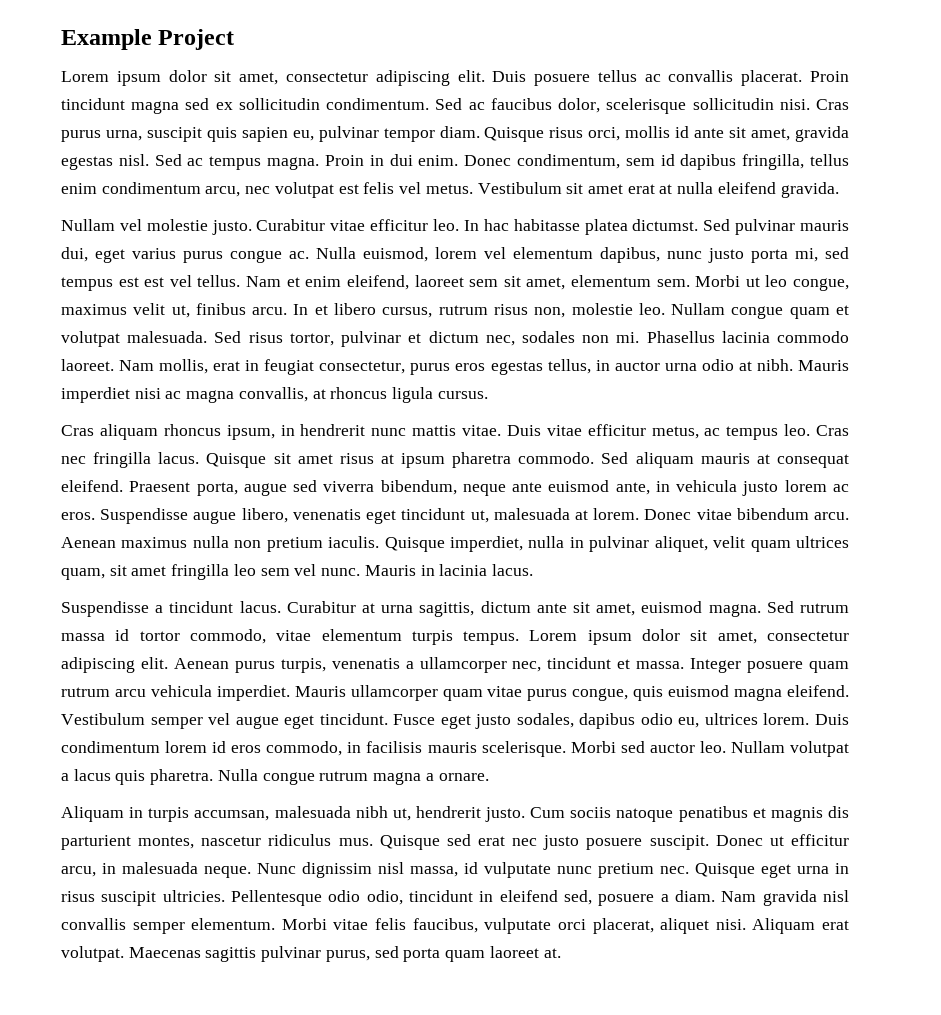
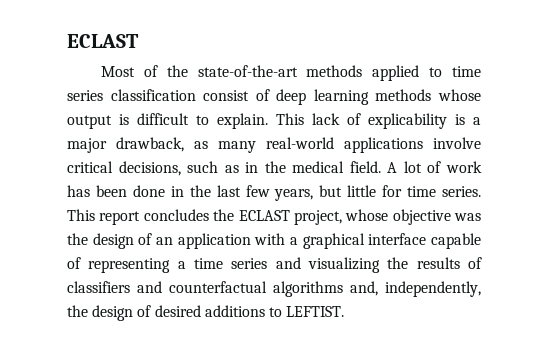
[61,29,235,50] [61,70,850,86] [61,98,850,114] [61,126,850,142] [61,154,849,170] [61,182,839,198] [61,219,850,235] [61,247,849,263] [61,275,849,291] [61,303,849,319] [61,331,849,347] [61,359,849,375] [61,387,488,403] [61,424,849,440] [61,452,849,468] [61,480,849,496] [61,508,849,524] [61,536,850,552] [61,564,533,580] [61,601,850,617] [61,629,849,645] [61,657,850,673] [61,685,849,701] [61,713,849,729] [61,741,849,757] [61,769,489,785] [61,806,849,822] [61,834,849,850] [61,862,849,878] [61,890,850,906] [61,918,850,934] [61,946,561,962] Example Project // Lorem ipsum dolor sit amet, consectetur adipiscing elit. Duis posuere tellus ac convallis placerat. Proin tincidunt magna sed ex sollicitudin condimentum. Sed ac faucibus dolor, scelerisque sollicitudin nisi. Cras purus urna, suscipit quis sapien eu, pulvinar tempor diam. Quisque risus orci, mollis id ante sit amet, gravida egestas nisl. Sed ac tempus magna. Proin in dui enim. Donec condimentum, sem id dapibus fringilla, tellus enim condimentum arcu, nec volutpat est felis vel metus. Vestibulum sit amet erat at nulla eleifend gravida. // Nullam vel molestie justo. Curabitur vitae efficitur leo. In hac habitasse platea dictumst. Sed pulvinar mauris dui, eget varius purus congue ac. Nulla euismod, lorem vel elementum dapibus, nunc justo porta mi, sed tempus est est vel tellus. Nam et enim eleifend, laoreet sem sit amet, elementum sem. Morbi ut leo congue, maximus velit ut, finibus arcu. In et libero cursus, rutrum risus non, molestie leo. Nullam congue quam et volutpat malesuada. Sed risus tortor, pulvinar et dictum nec, sodales non mi. Phasellus lacinia commodo laoreet. Nam mollis, erat in feugiat consectetur, purus eros egestas tellus, in auctor urna odio at nibh. Mauris imperdiet nisi ac magna convallis, at rhoncus ligula cursus. // Cras aliquam rhoncus ipsum, in hendrerit nunc mattis vitae. Duis vitae efficitur metus, ac tempus leo. Cras nec fringilla lacus. Quisque sit amet risus at ipsum pharetra commodo. Sed aliquam mauris at consequat eleifend. Praesent porta, augue sed viverra bibendum, neque ante euismod ante, in vehicula justo lorem ac eros. Suspendisse augue libero, venenatis eget tincidunt ut, malesuada at lorem. Donec vitae bibendum arcu. Aenean maximus nulla non pretium iaculis. Quisque imperdiet, nulla in pulvinar aliquet, velit quam ultrices quam, sit amet fringilla leo sem vel nunc. Mauris in lacinia lacus. // Suspendisse a tincidunt lacus. Curabitur at urna sagittis, dictum ante sit amet, euismod magna. Sed rutrum massa id tortor commodo, vitae elementum turpis tempus. Lorem ipsum dolor sit amet, consectetur adipiscing elit. Aenean purus turpis, venenatis a ullamcorper nec, tincidunt et massa. Integer posuere quam rutrum arcu vehicula imperdiet. Mauris ullamcorper quam vitae purus congue, quis euismod magna eleifend. Vestibulum semper vel augue eget tincidunt. Fusce eget justo sodales, dapibus odio eu, ultrices lorem. Duis condimentum lorem id eros commodo, in facilisis mauris scelerisque. Morbi sed auctor leo. Nullam volutpat a lacus quis pharetra. Nulla congue rutrum magna a ornare. // Aliquam in turpis accumsan, malesuada nibh ut, hendrerit justo. Cum sociis natoque penatibus et magnis dis parturient montes, nascetur ridiculus mus. Quisque sed erat nec justo posuere suscipit. Donec ut efficitur arcu, in malesuada neque. Nunc dignissim nisl massa, id vulputate nunc pretium nec. Quisque eget urna in risus suscipit ultricies. Pellentesque odio odio, tincidunt in eleifend sed, posuere a diam. Nam gravida nisl convallis semper elementum. Morbi vitae felis faucibus, vulputate orci placerat, aliquet nisi. Aliquam erat volutpat. Maecenas sagittis pulvinar purus, sed porta quam laoreet at. -> [67,34,139,48] [100,65,481,81] [67,89,481,105] [67,113,481,129] [67,137,481,153] [67,161,483,176] [67,185,482,201] [67,209,481,225] [67,233,481,249] [67,257,482,273] [67,281,481,297] [67,305,345,321] ECLAST // Most of the state-of-the-art methods applied to time series classification consist of deep learning methods whose output is difficult to explain. This lack of explicability is a major drawback, as many real-world applications involve critical decisions, such as in the medical field. A lot of work has been done in the last few years, but little for time series. This report concludes the ECLAST project, whose objective was the design of an application with a graphical interface capable of representing a time series and visualizing the results of classifiers and counterfactual algorithms and, independently, the design of desired additions to LEFTIST.

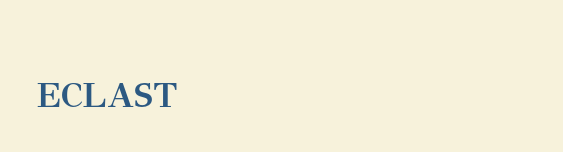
[67,34,139,48] [100,65,481,81] [67,89,481,105] [67,113,481,129] [67,137,481,153] [67,161,483,176] [67,185,482,201] [67,209,481,225] [67,233,481,249] [67,257,482,273] [67,281,481,297] [67,305,345,321] ECLAST // Most of the state-of-the-art methods applied to time series classification consist of deep learning methods whose output is difficult to explain. This lack of explicability is a major drawback, as many real-world applications involve critical decisions, such as in the medical field. A lot of work has been done in the last few years, but little for time series. This report concludes the ECLAST project, whose objective was the design of an application with a graphical interface capable of representing a time series and visualizing the results of classifiers and counterfactual algorithms and, independently, the design of desired additions to LEFTIST. -> [36,82,177,108] ECLAST

